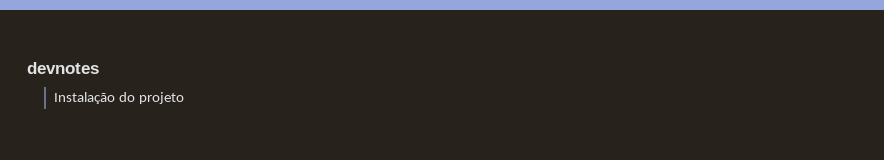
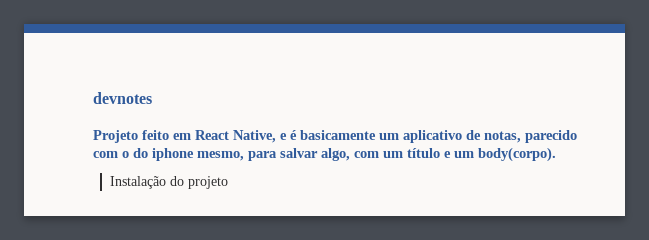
(99, 68) none -> [93,130,577,143] [93,147,556,162] // Projeto feito em React Native, e é basicamente um aplicativo de notas, parecido com o do iphone mesmo, para salvar algo, com um título e um body(corpo).

